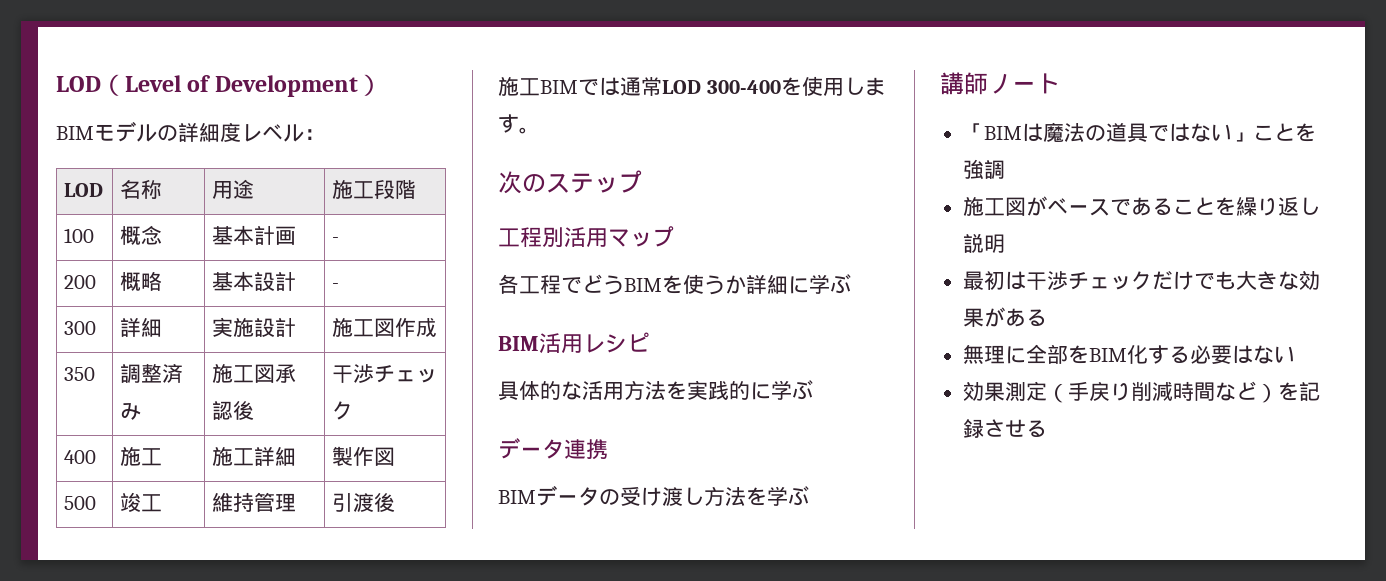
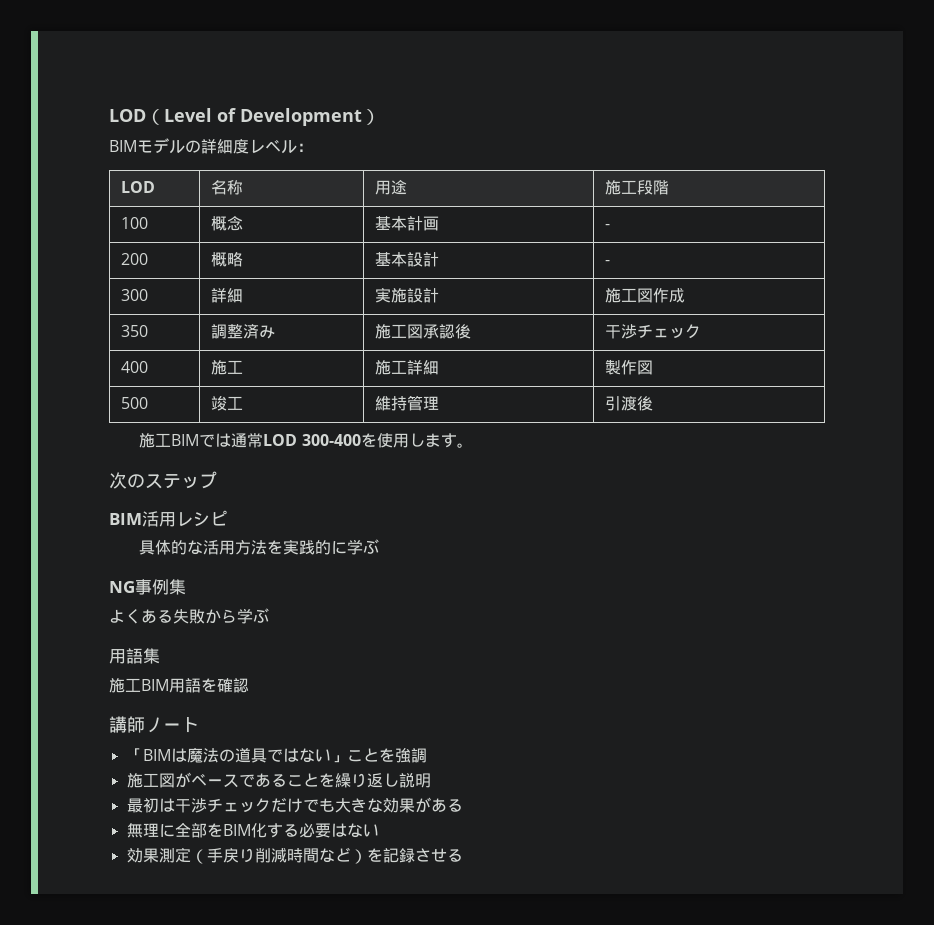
[498,226,674,247] [498,274,851,295] // 工程別活用マップ // 各工程でどうBIMを使うか詳細に学ぶ -> (217, 480) none
[498,438,608,460] [498,485,809,506] データ連携 // BIMデータの受け渡し方法を学ぶ -> [109,579,186,595] [109,608,269,624] [109,648,160,664] [109,678,249,693] NG事例集 // よくある失敗から学ぶ // 用語集 // 施工BIM用語を確認

